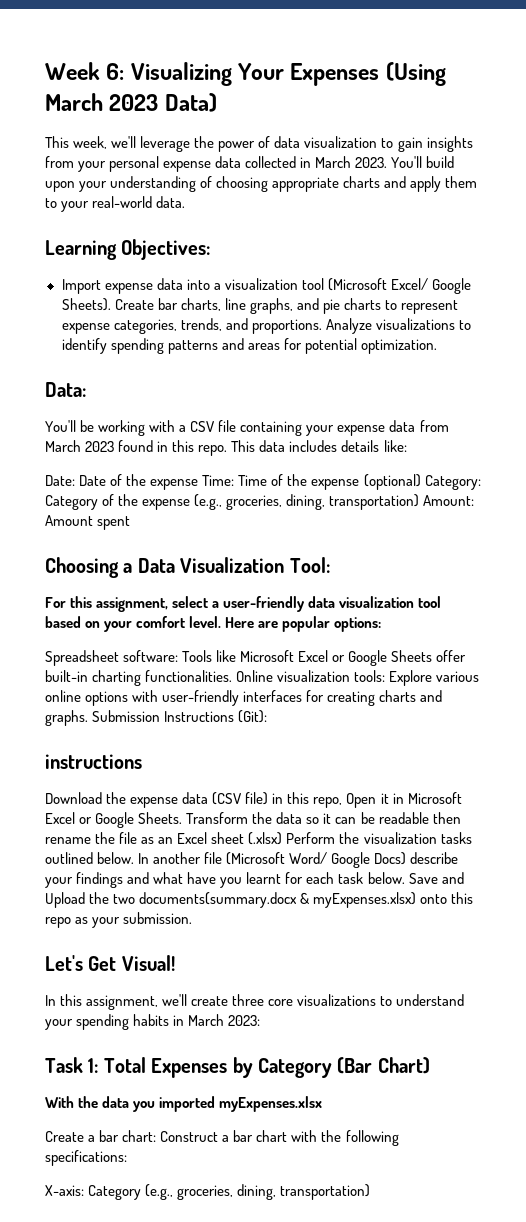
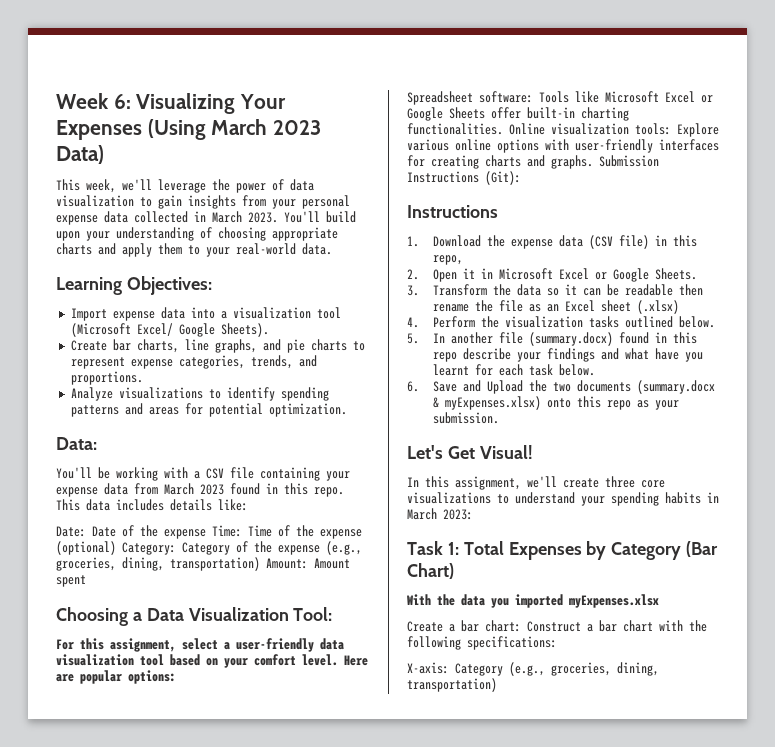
(111, 304) none -> (269, 330) //
(322, 326) none -> (143, 378) //
[45,754,142,769] instructions // -> [407,205,498,218] [407,236,419,247] Instructions // 1.
(343, 802) none -> [407,269,419,280] // 2.
(183, 818) none -> [407,285,419,296] // 3.
(283, 838) none -> [407,317,419,328] // 4.
(135, 858) none -> [407,333,419,344] // 5.
[226,852,407,868] (Microsoft Word/ Google Docs) -> [528,332,697,346] [432,352,457,362] (summary.docx) found in this repo
(405, 878) none -> [407,381,419,392] // 6.
[139,892,298,908] documents(summary.docx -> [576,380,715,394] documents (summary.docx

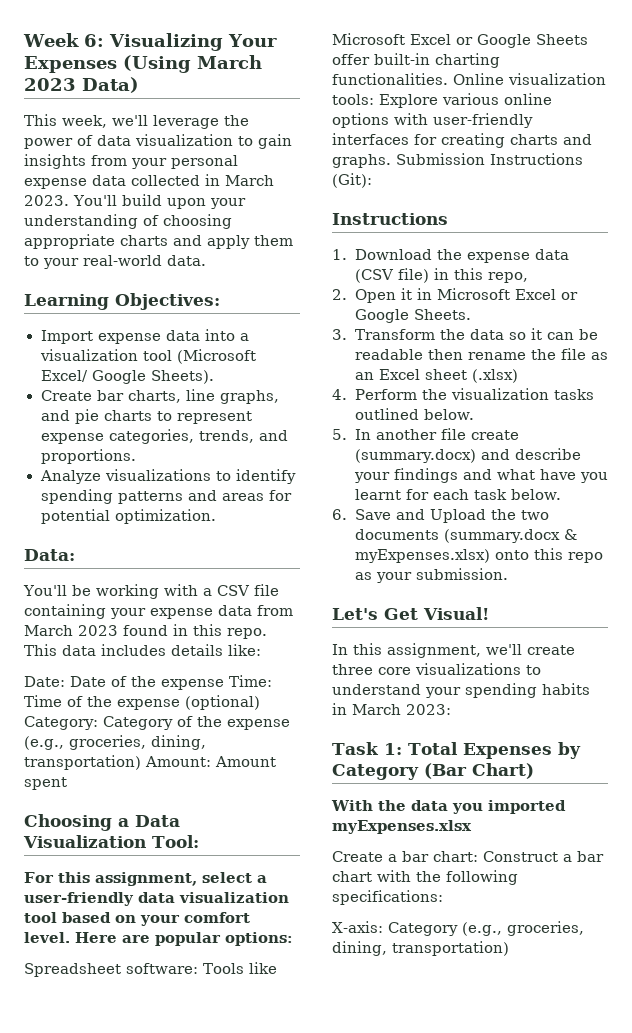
[528,332,697,346] [432,352,457,362] (summary.docx) found in this repo -> [470,430,519,440] [354,449,511,463] create (summary.docx) and

